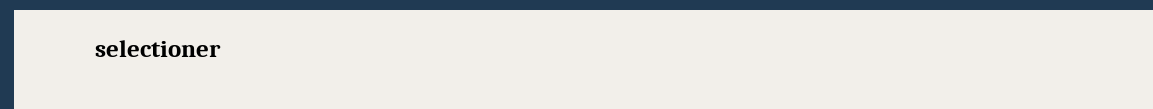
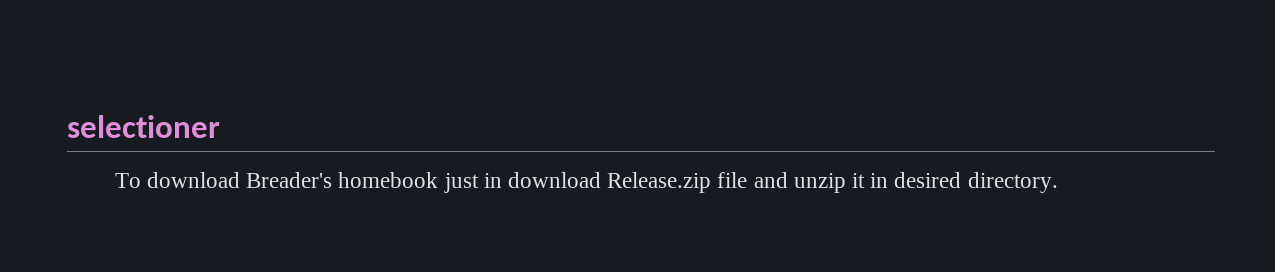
(221, 48) none -> [114,172,1058,193] // To download Breader's homebook just in download Release.zip file and unzip it in desired directory.

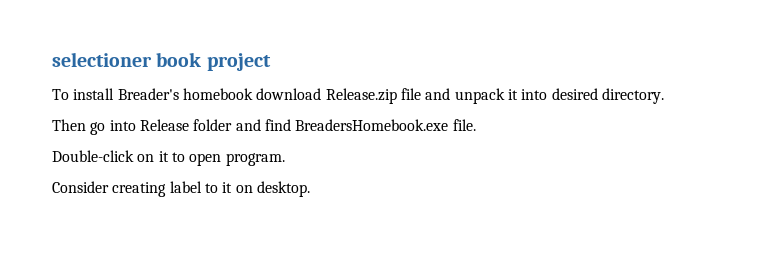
(220, 126) none -> [156,52,271,71] book project
[146,172,240,188] download -> [73,88,115,100] install
[443,173,502,193] just in -> (253, 94) none
[793,173,889,193] unzip it in -> [454,88,548,104] unpack it into
(1058, 182) none -> [52,119,476,135] [52,150,285,166] [52,181,310,197] // Then go into Release folder and find BreadersHomebook.exe file. // Double-click on it to open program. // Consider creating label to it on desktop.

